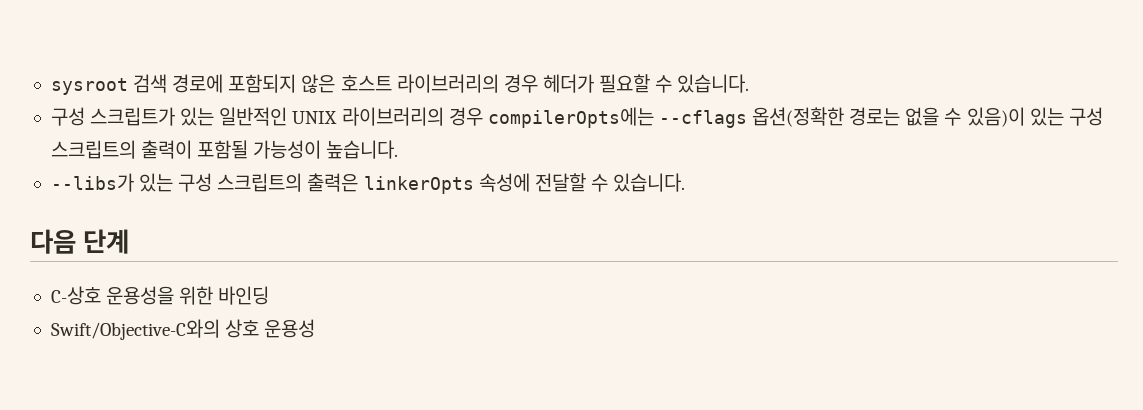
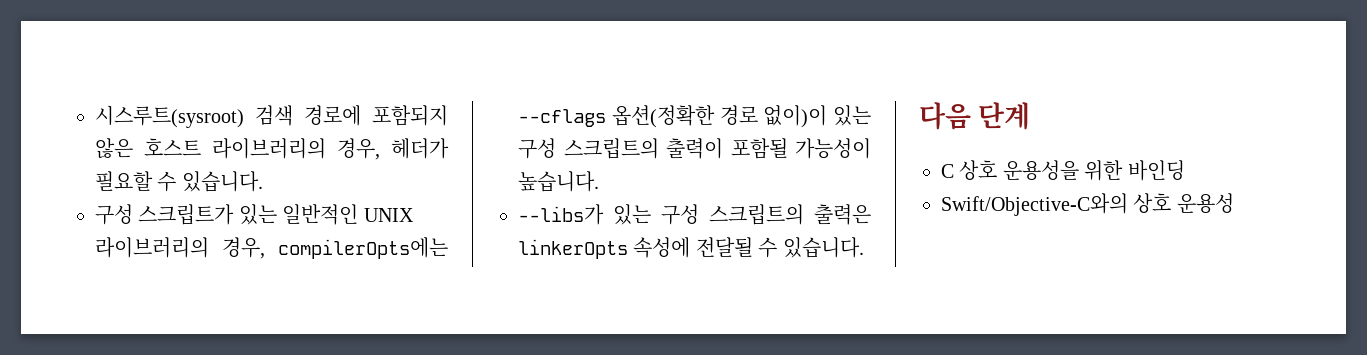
[50,78,128,95] sysroot -> [95,105,244,128] 시스루트(sysroot)
[503,74,538,93] 경우 -> [337,138,380,160] 경우,
[448,107,483,126] 경우 -> [222,237,265,259] 경우,
[849,107,1025,127] 경로는 없을 수 있음)이 -> [719,105,828,128] 경로 없이)이
[534,173,586,192] 전달할 -> [695,237,753,257] 전달될
[50,286,101,305] C-상호 -> [941,160,998,180] C 상호

